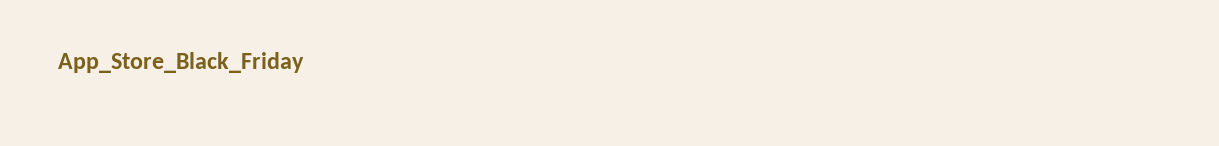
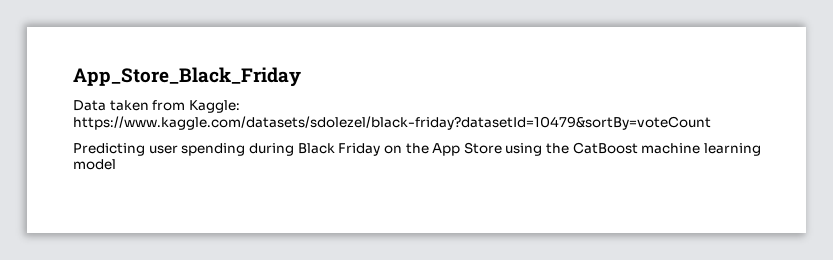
(304, 62) none -> [73,100,240,113] [73,116,711,130] [73,142,762,156] [73,159,116,170] // Data taken from Kaggle: https://www.kaggle.com/datasets/sdolezel/black-friday?datasetId=10479&sortBy=voteCount // Predicting user spending during Black Friday on the App Store using the CatBoost machine learning model

